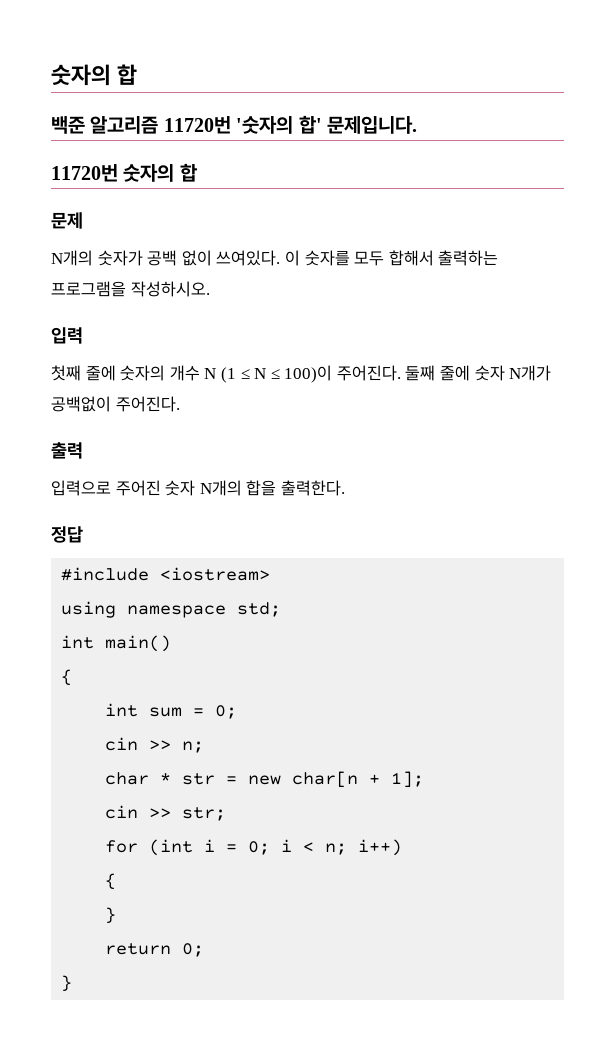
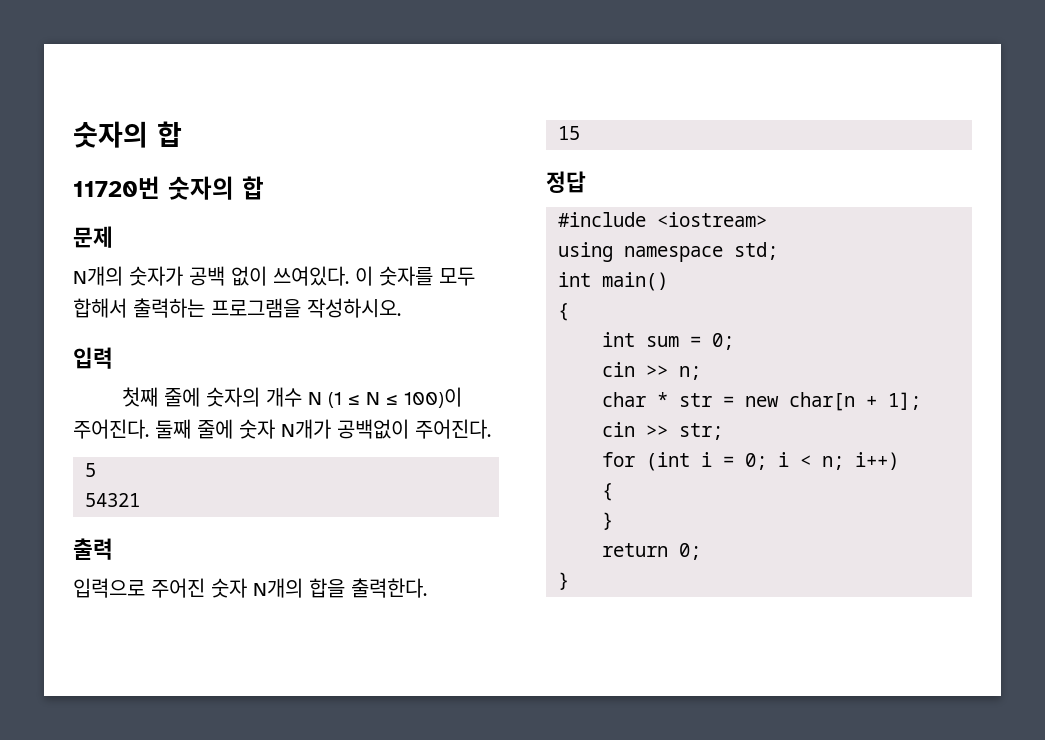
[51,64,138,86] [51,115,417,134] 숫자의 합 // 백준 알고리즘 11720번 '숫자의 합' 문제입니다. -> [73,121,182,148] 숫자의 합
(180, 404) none -> [85,463,96,477] [85,493,140,507] // 5 // 54321
(345, 488) none -> [558,126,580,140] // 15

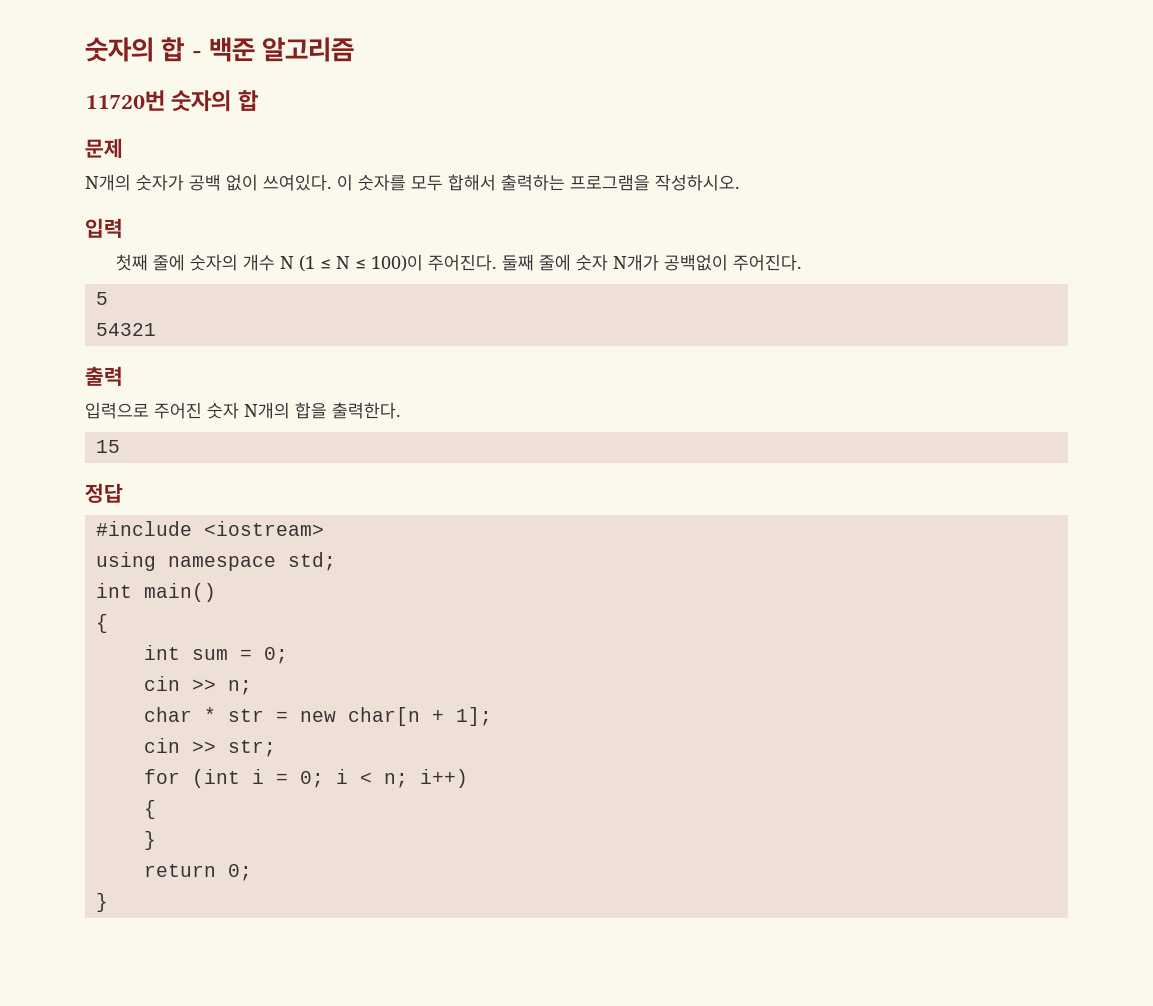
[73,121,182,148] 숫자의 합 -> [85,37,355,62] 숫자의 합 - 백준 알고리즘

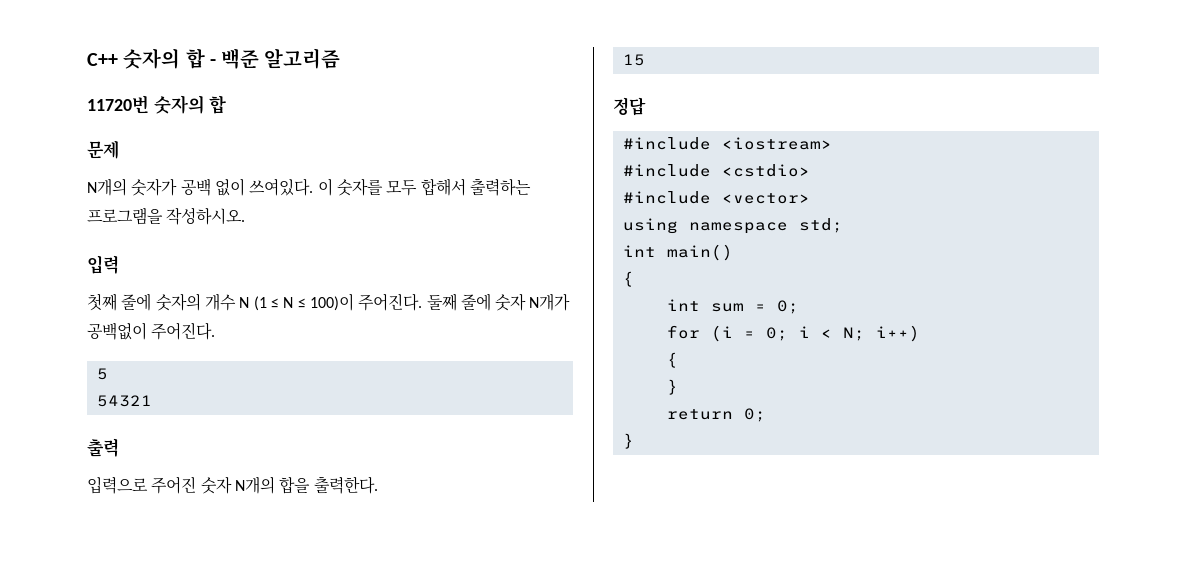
(85, 49) none -> [87,53,118,66] C++
(324, 528) none -> [622,164,810,177] [622,191,810,204] // #include <cstdio> // #include <vector>
[143,676,252,695] [143,707,492,726] [143,738,276,757] // cin >> n; // char * str = new char[n + 1]; // cin >> str; -> (799, 307) none
[191,769,264,788] (int i -> [710,325,733,342] (i
[383,773,408,788] n; -> [842,327,865,341] N;

